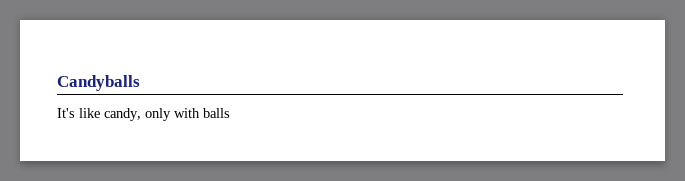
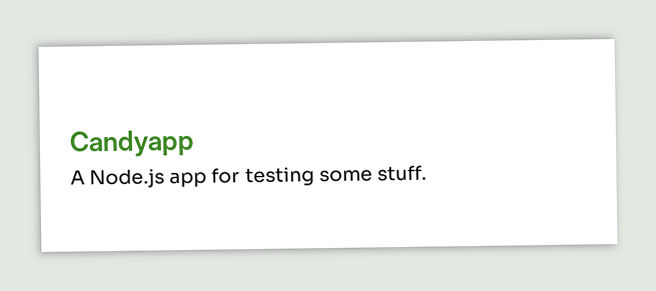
[57,75,140,91] [57,108,230,121] Candyballs // It's like candy, only with balls -> [69,129,195,158] [70,165,427,189] Candyapp // A Node.js app for testing some stuff.

